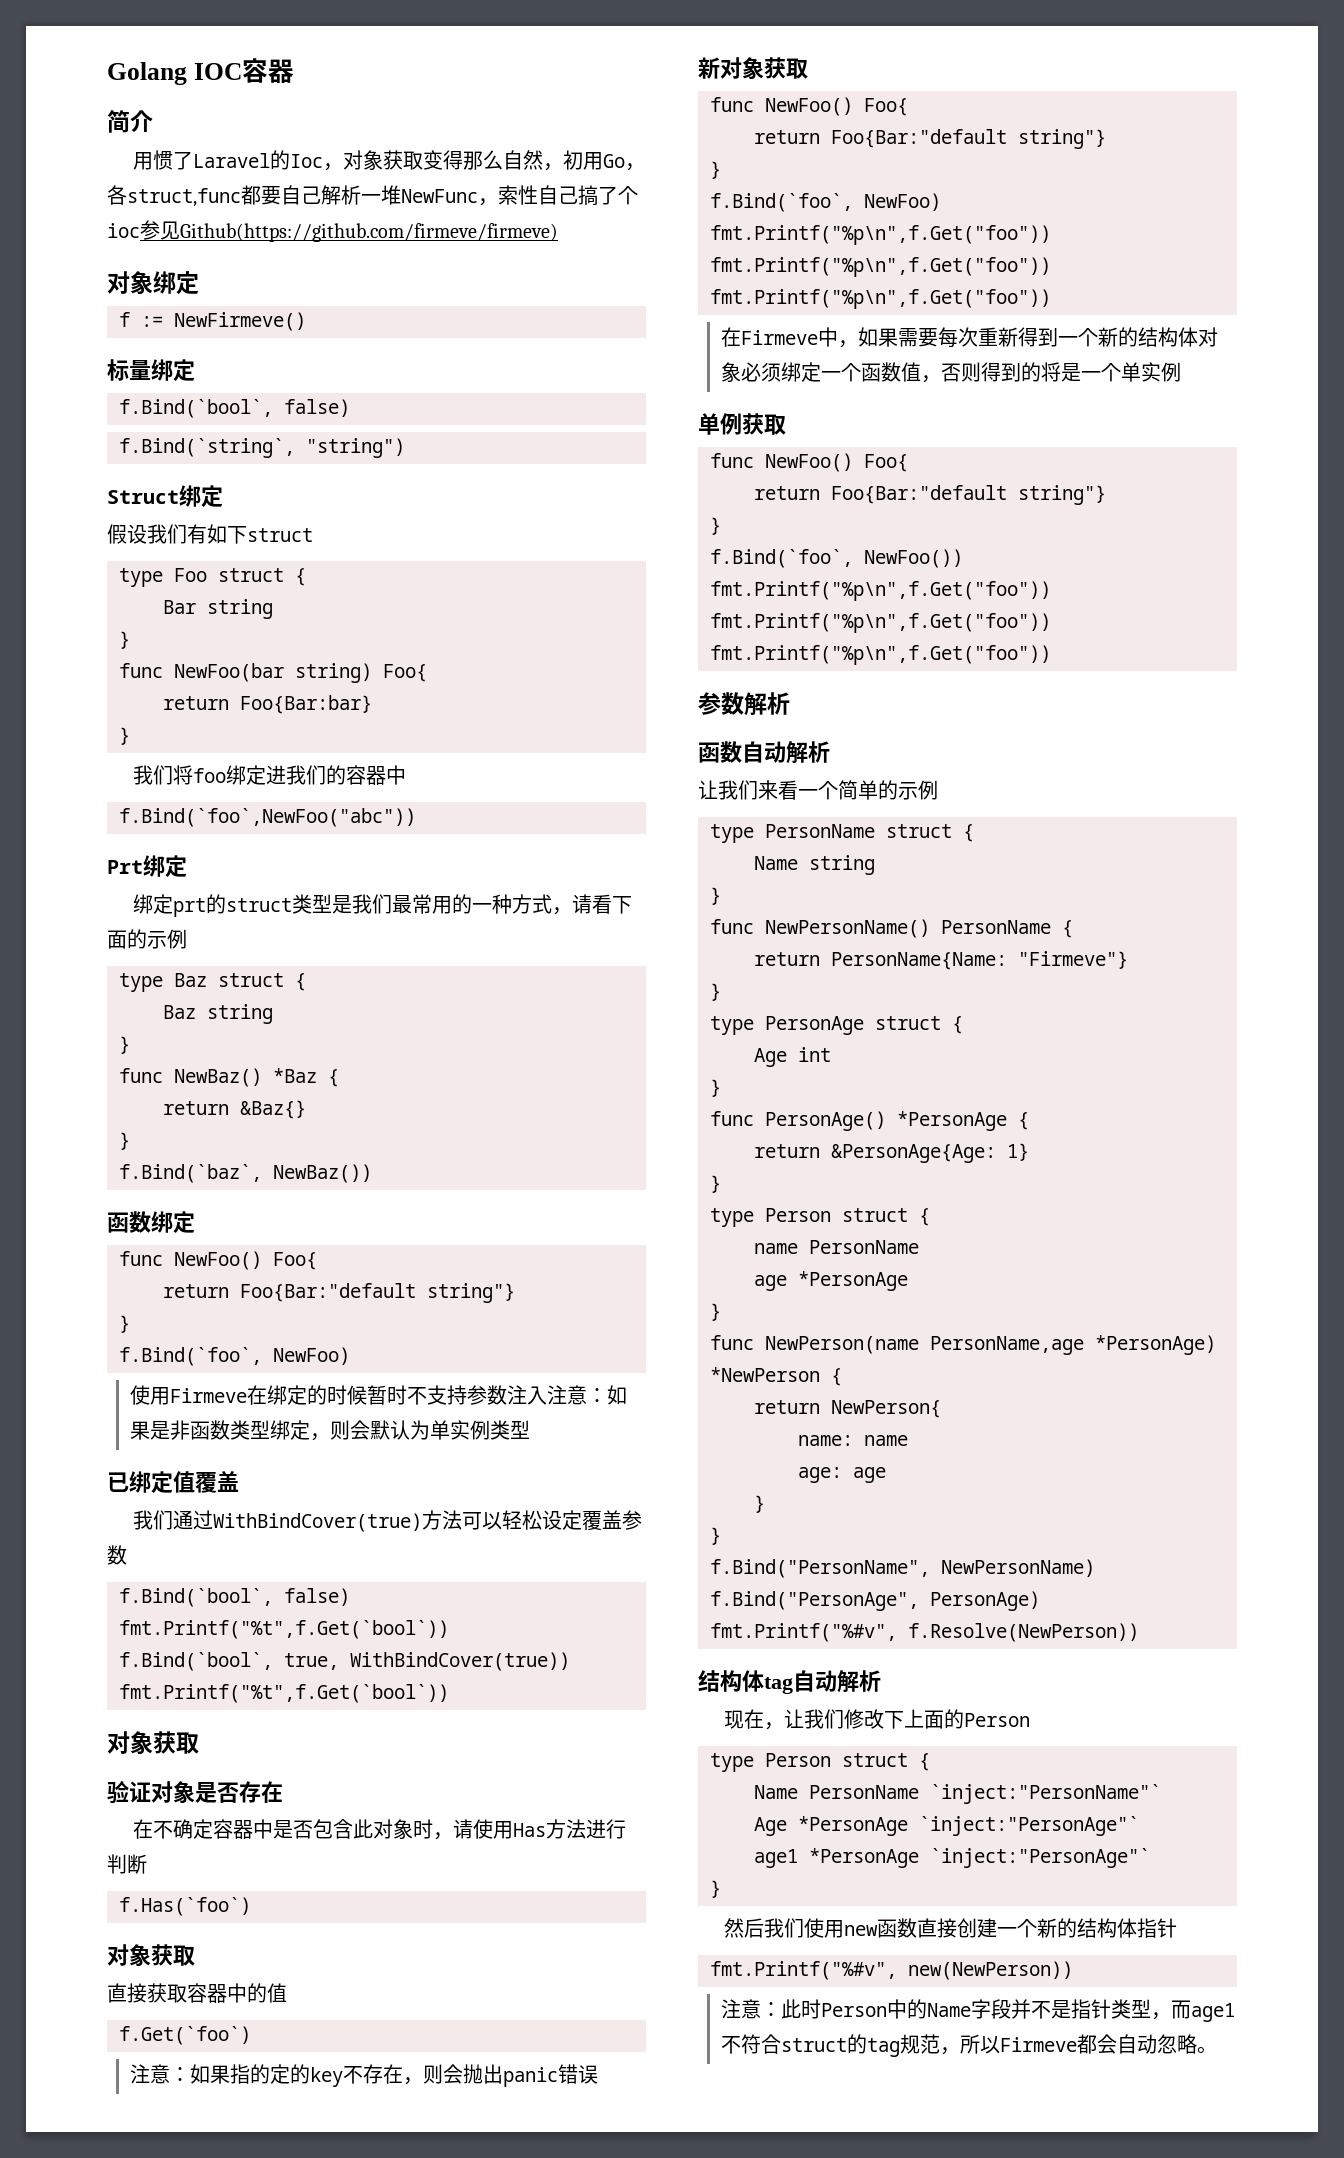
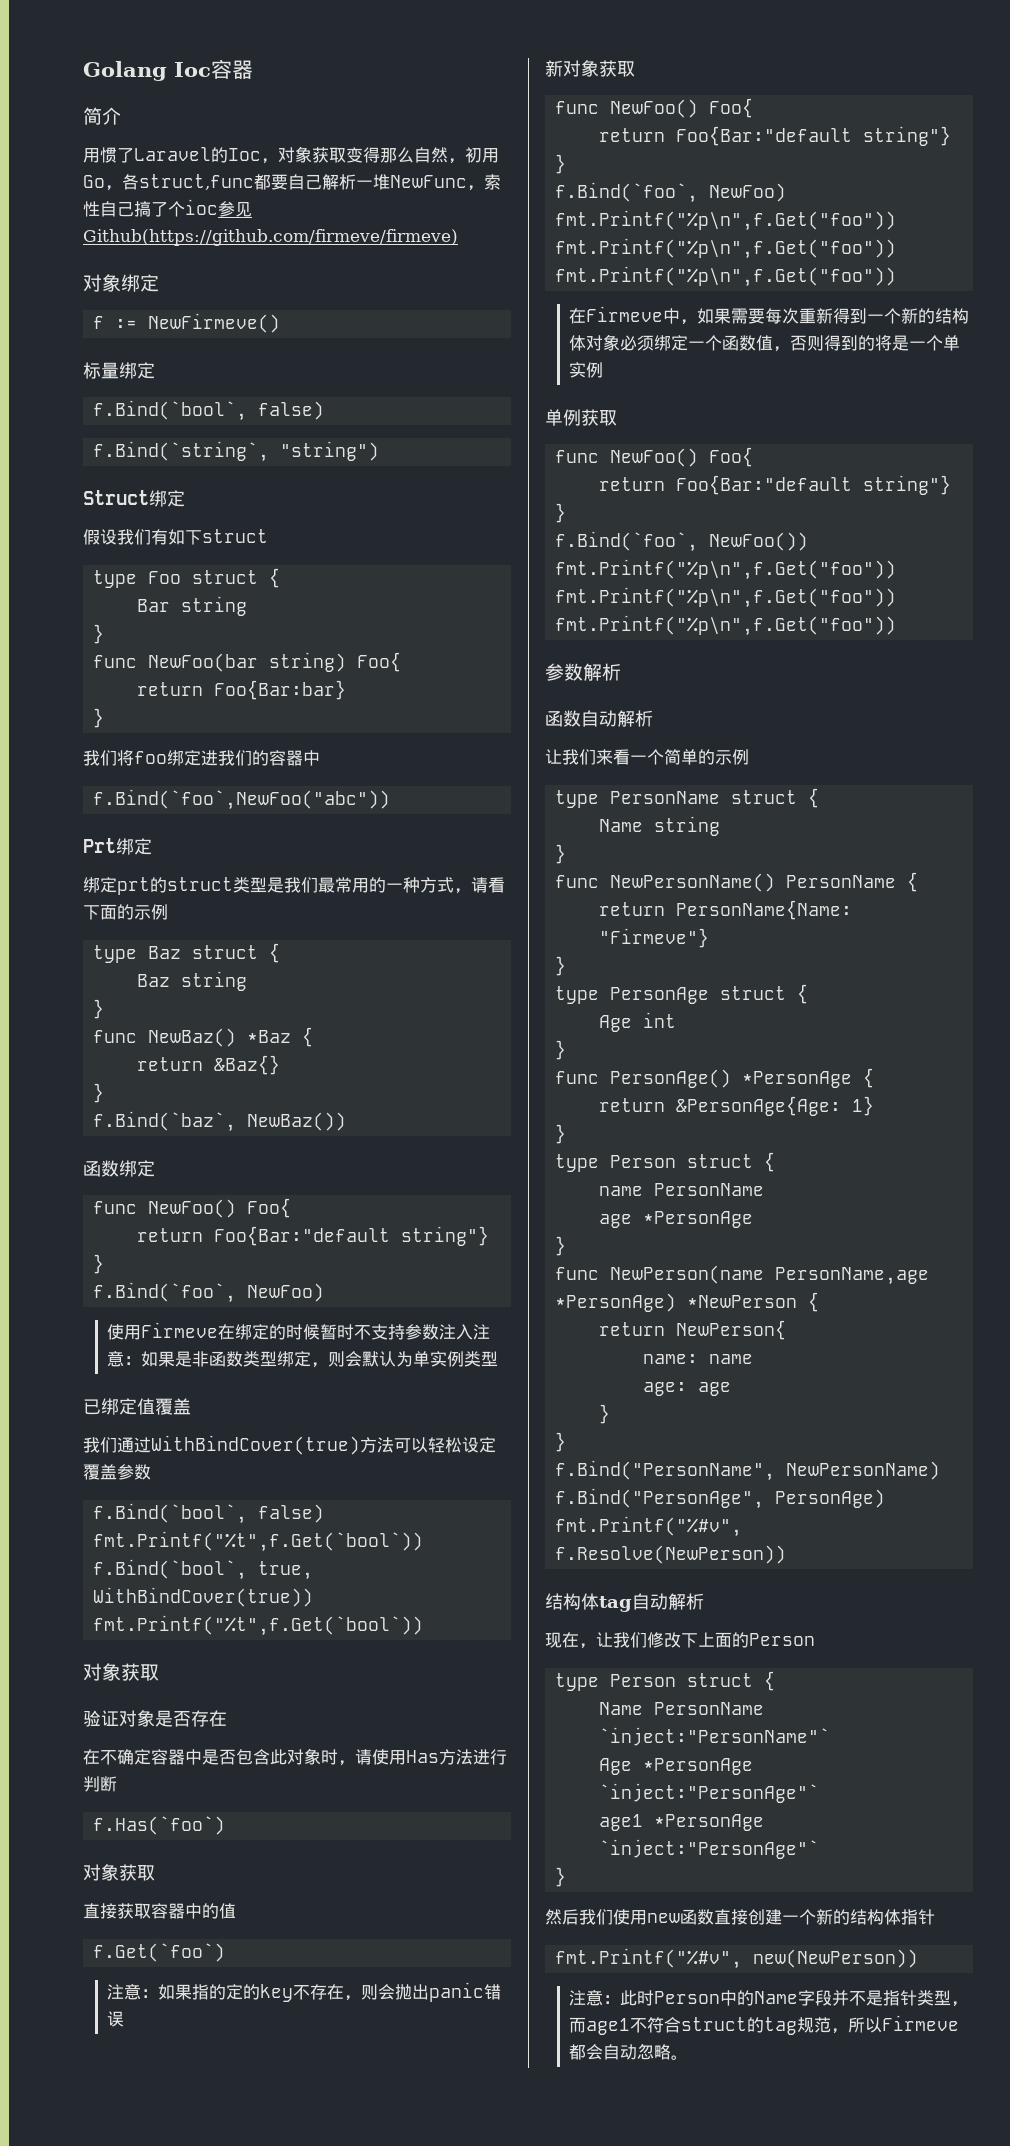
[193,63,242,80] IOC -> [174,62,211,77] Ioc

